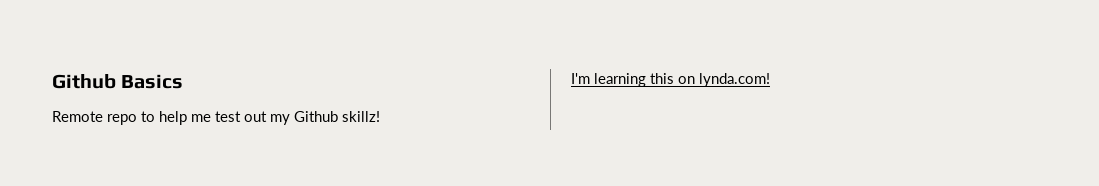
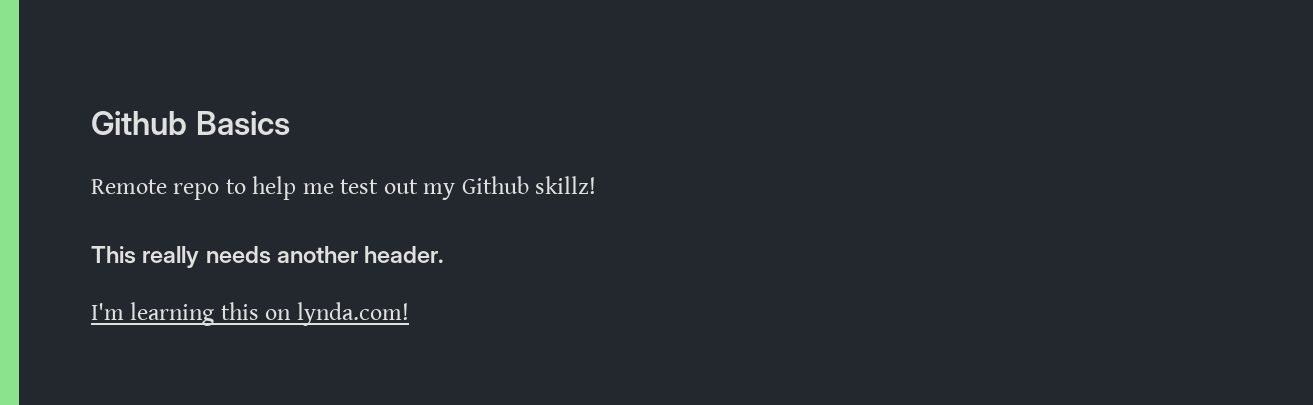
(380, 116) none -> [91,246,445,268] // This really needs another header.

